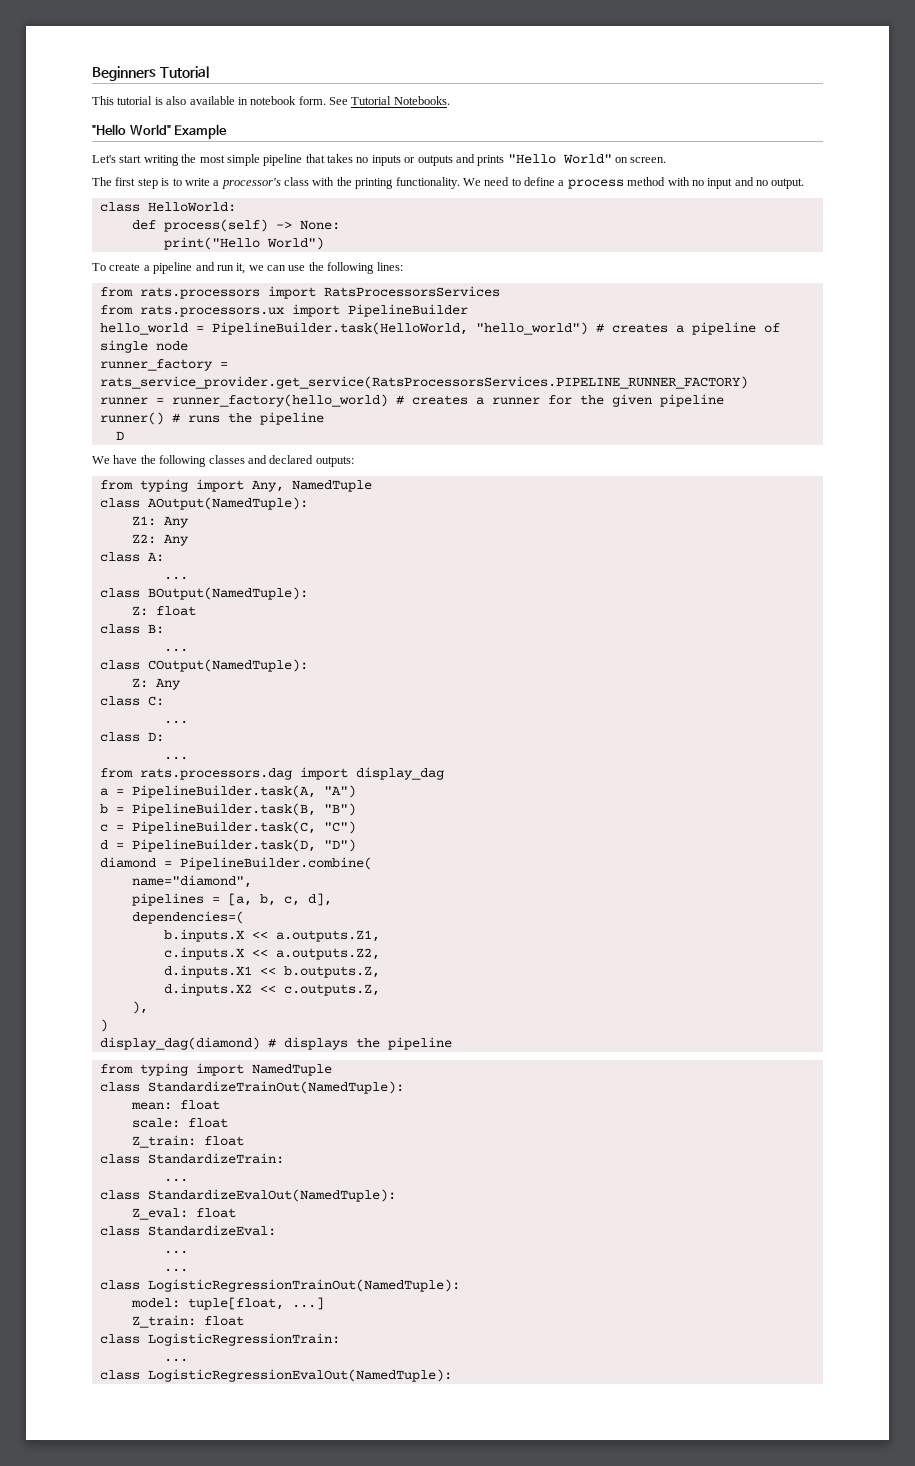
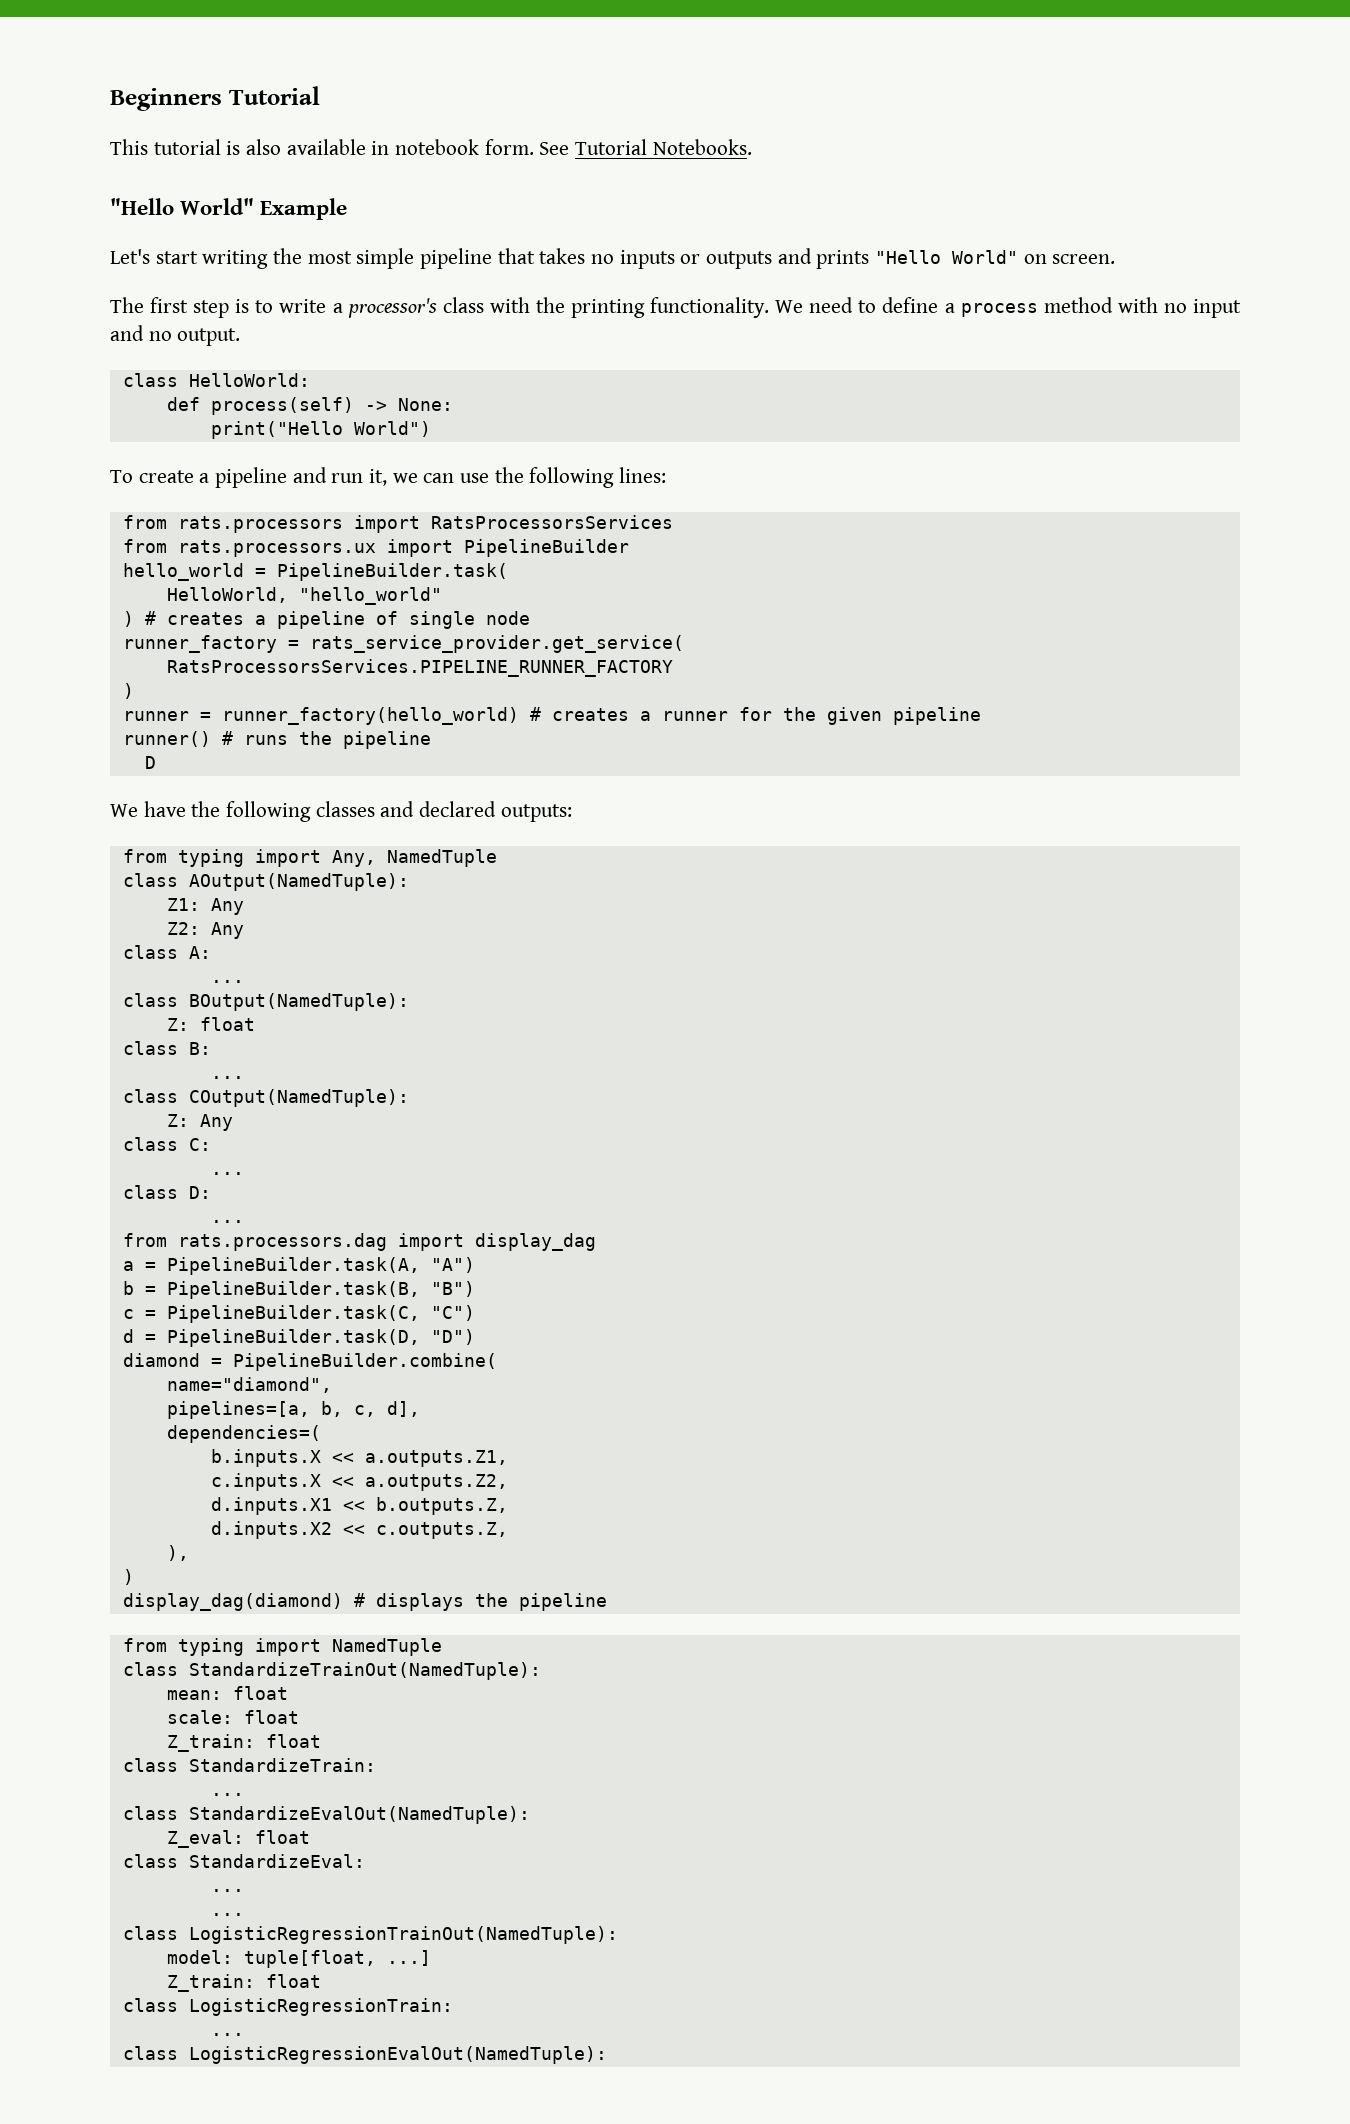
[211,322,588,335] PipelineBuilder.task(HelloWorld, "hello_world") -> [276,563,508,581] [166,587,442,605] [122,611,134,627] PipelineBuilder.task( // HelloWorld, "hello_world" // )
[99,376,748,389] rats_service_provider.get_service(RatsProcessorsServices.PIPELINE_RUNNER_FACTORY) -> [309,635,684,653] [166,659,673,677] [122,683,134,699] rats_service_provider.get_service( // RatsProcessorsServices.PIPELINE_RUNNER_FACTORY // )
[131,893,252,906] pipelines = [a, -> [166,1401,310,1419] pipelines=[a,

